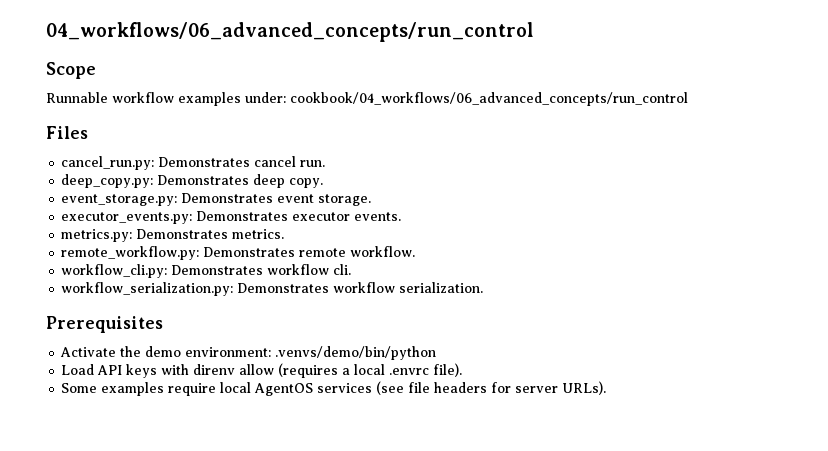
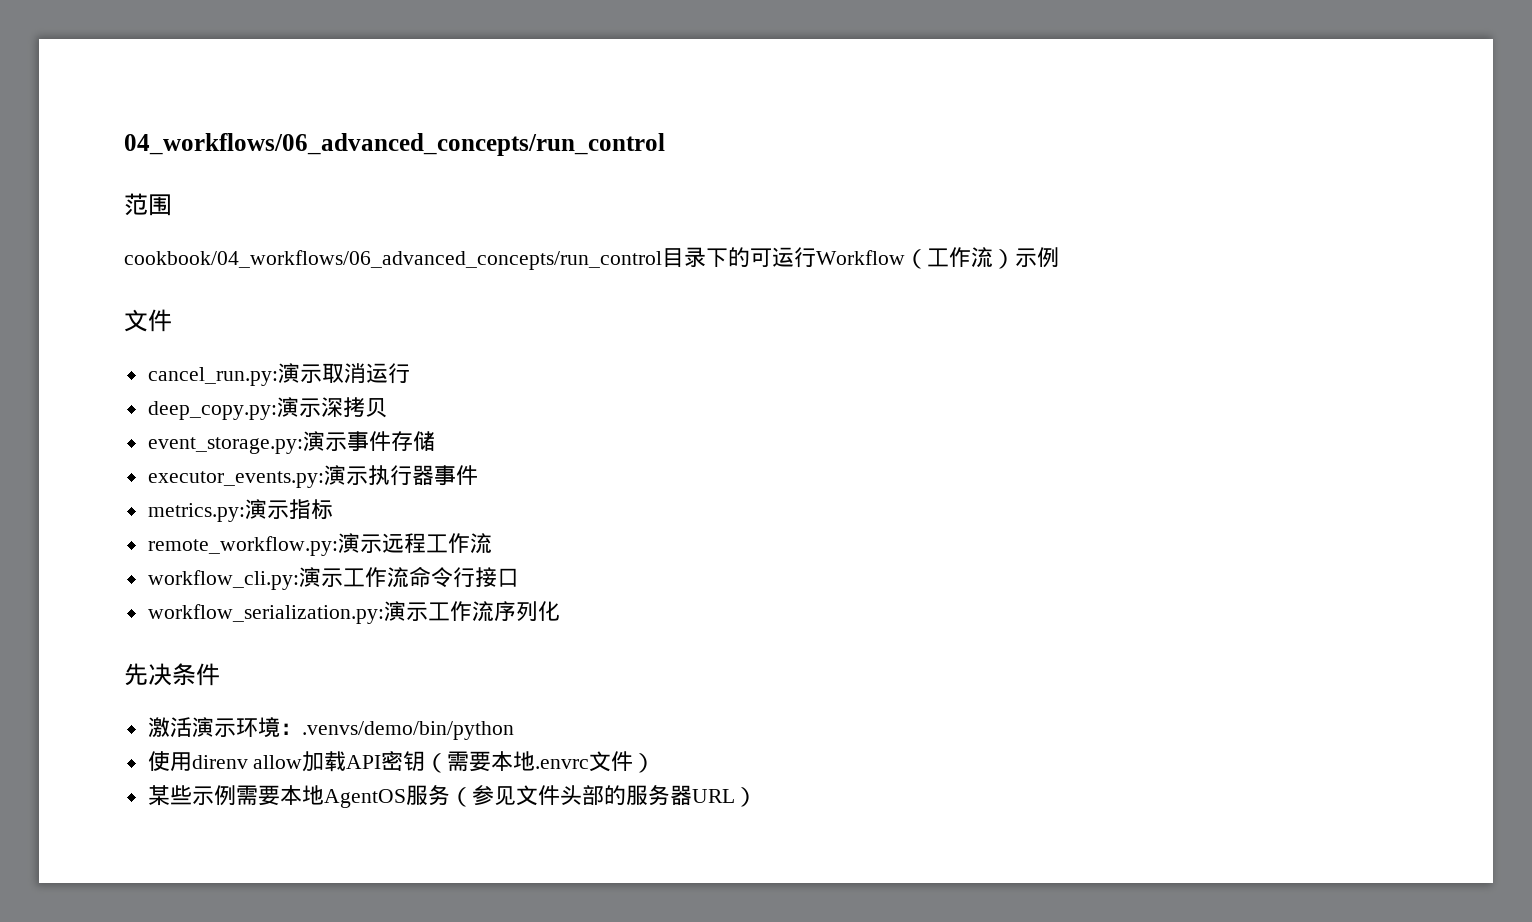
[46,62,96,79] [46,92,688,106] [46,126,88,139] [61,156,326,170] [61,174,324,188] [61,193,372,206] [61,211,402,224] Scope // Runnable workflow examples under: cookbook/04_workflows/06_advanced_concepts/run_control // Files // cancel_run.py: Demonstrates cancel run. // deep_copy.py: Demonstrates deep copy. // event_storage.py: Demonstrates event storage. // executor_events.py: Demonstrates executor events. -> [124,193,172,216] [124,247,1059,270] [124,309,172,332] [147,363,410,386] [147,397,387,420] [147,431,435,454] [147,465,478,488] 范围 // cookbook/04_workflows/06_advanced_concepts/run_control目录下的可运行Workflow（工作流）示例 // 文件 // cancel_run.py:演示取消运行 // deep_copy.py:演示深拷贝 // event_storage.py:演示事件存储 // executor_events.py:演示执行器事件
[136,229,285,239] Demonstrates metrics. -> [244,499,333,520] 演示指标
[203,246,416,257] [61,264,352,278] [61,282,484,296] [46,316,163,333] [60,346,437,360] [61,363,463,378] [61,381,607,396] Demonstrates remote workflow. // workflow_cli.py: Demonstrates workflow cli. // workflow_serialization.py: Demonstrates workflow serialization. // Prerequisites // Activate the demo environment: .venvs/demo/bin/python // Load API keys with direnv allow (requires a local .envrc file). // Some examples require local AgentOS services (see file headers for server URLs). -> [337,533,492,554] [147,566,519,590] [147,601,560,624] [124,663,220,686] [147,717,514,740] [147,751,656,773] [147,785,757,808] 演示远程工作流 // workflow_cli.py:演示工作流命令行接口 // workflow_serialization.py:演示工作流序列化 // 先决条件 // 激活演示环境：.venvs/demo/bin/python // 使用direnv allow加载API密钥（需要本地.envrc文件） // 某些示例需要本地AgentOS服务（参见文件头部的服务器URL）

